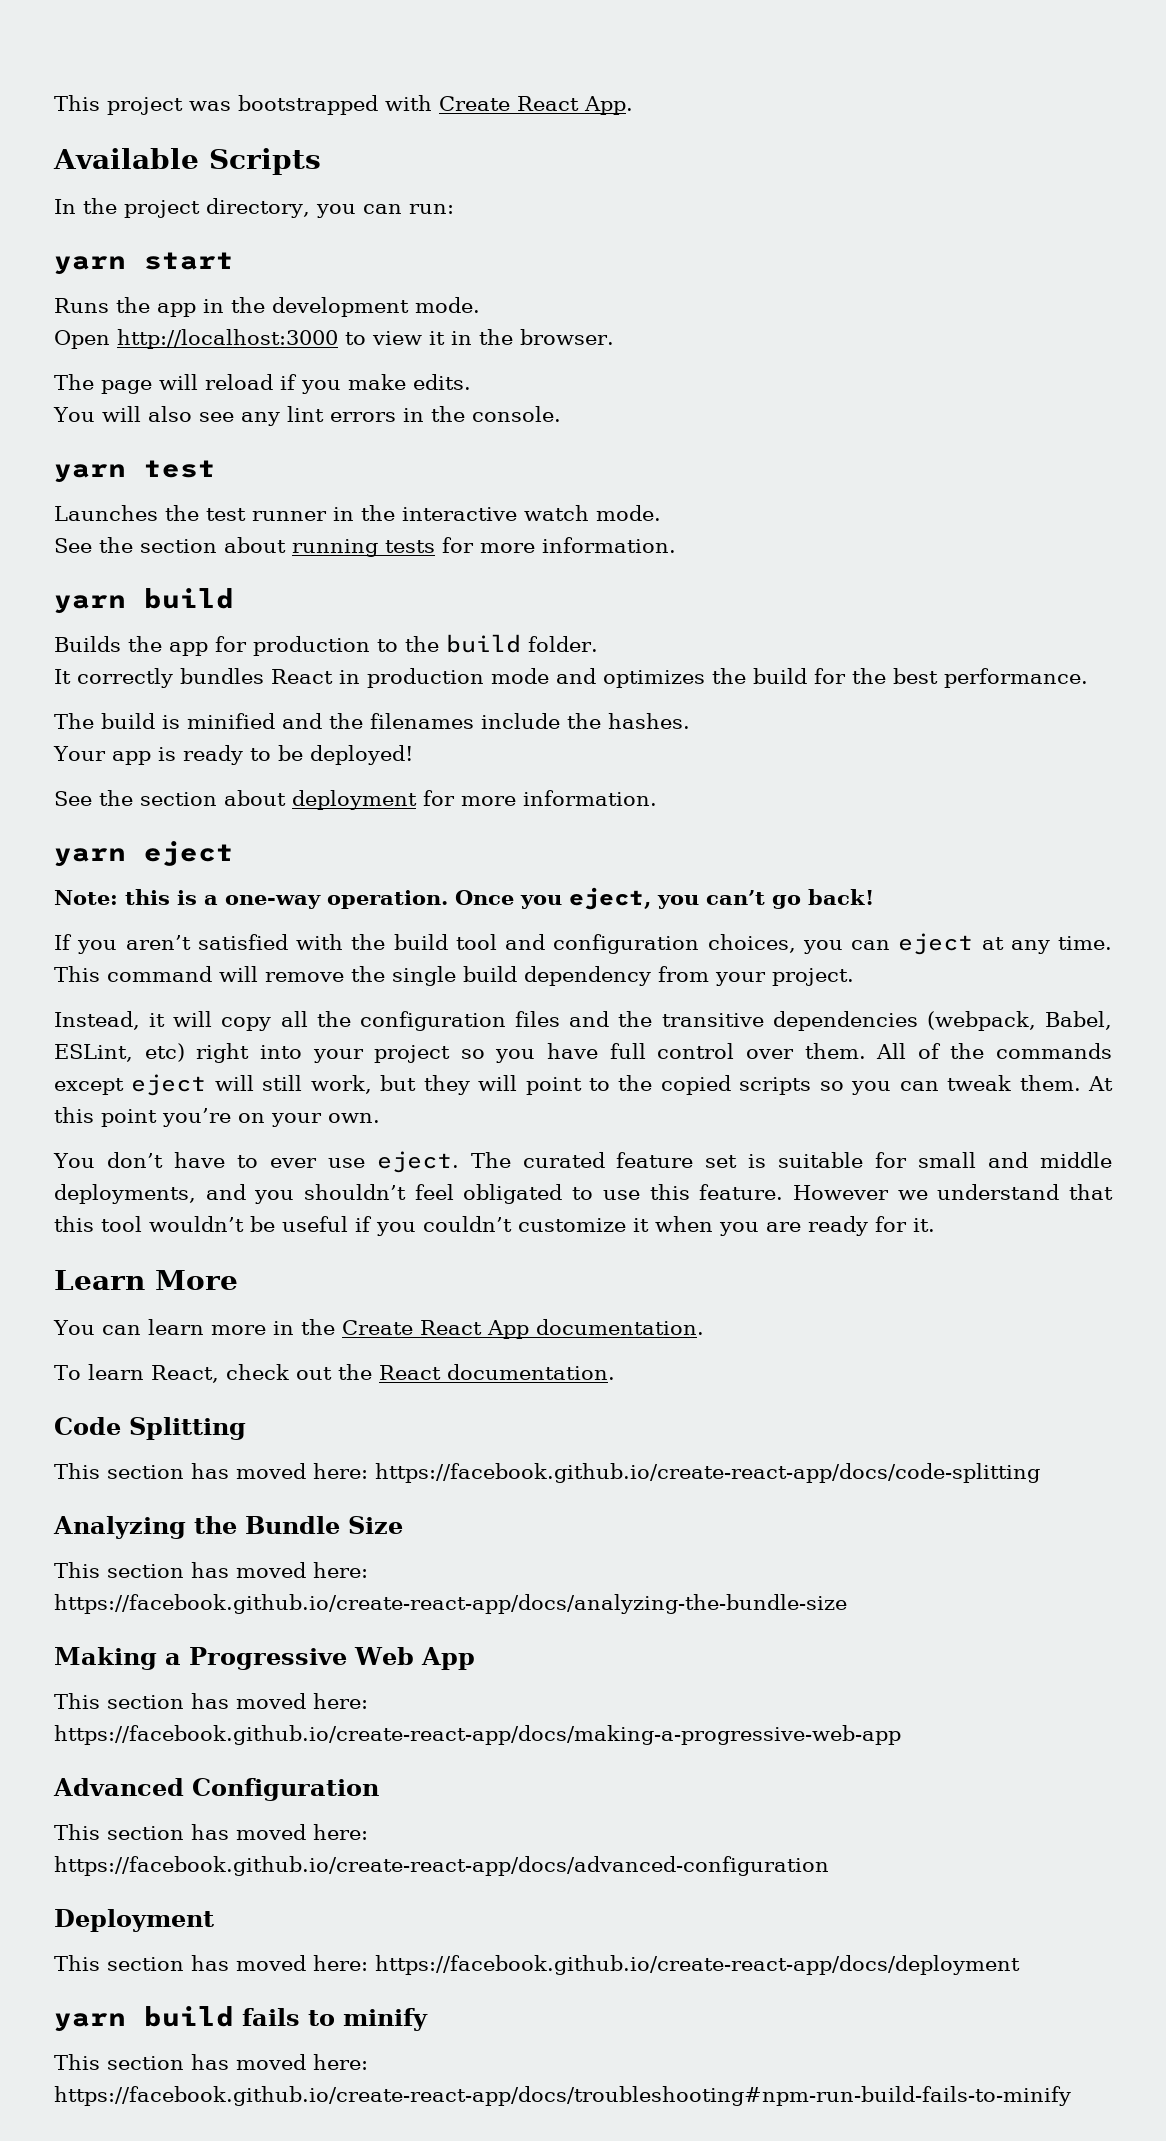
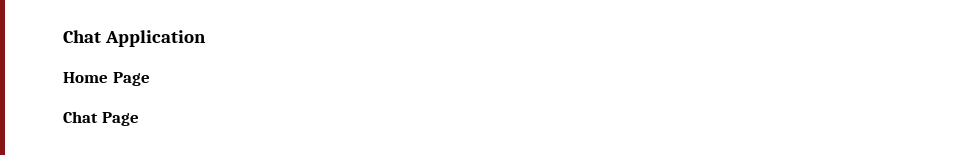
[54,95,633,115] [53,148,321,175] [54,198,454,218] [54,252,234,275] [54,297,480,317] [54,329,614,349] [54,374,471,394] [53,406,561,426] [54,460,216,483] [54,505,661,521] [54,537,676,557] [54,588,234,614] [54,634,598,656] [54,668,1088,688] [54,713,690,729] [53,745,413,765] [54,790,657,810] [54,841,234,867] [54,887,874,910] [54,933,1112,955] [54,966,854,986] [54,1011,1112,1031] [54,1043,1112,1063] [54,1074,1113,1096] [54,1107,380,1127] [53,1151,1112,1173] [54,1184,1114,1204] [54,1216,935,1236] [54,1270,238,1290] [53,1319,704,1339] [54,1364,615,1383] [54,1417,246,1440] [54,1463,1040,1483] [53,1516,403,1539] [54,1562,368,1578] [54,1594,847,1614] [54,1647,475,1670] [54,1693,368,1709] [54,1725,901,1745] [53,1778,379,1801] [54,1824,368,1840] [54,1856,829,1876] [54,1909,214,1932] [54,1955,1020,1975] [54,2006,428,2032] [54,2054,368,2070] [54,2086,1071,2106] This project was bootstrapped with Create React App. // Available Scripts // In the project directory, you can run: // yarn start // Runs the app in the development mode. // Open http://localhost:3000 to view it in the browser. // The page will reload if you make edits. // You will also see any lint errors in the console. // yarn test // Launches the test runner in the interactive watch mode. // See the section about running tests for more information. // yarn build // Builds the app for production to the build folder. // It correctly bundles React in production mode and optimizes the build for the best performance. // The build is minified and the filenames include the hashes. // Your app is ready to be deployed! // See the section about deployment for more information. // yarn eject // Note: this is a one-way operation. Once you eject, you can’t go back! // If you aren’t satisfied with the build tool and configuration choices, you can eject at any time. This command will remove the single build dependency from your project. // Instead, it will copy all the configuration files and the transitive dependencies (webpack, Babel, ESLint, etc) right into your project so you have full control over them. All of the commands except eject will still work, but they will point to the copied scripts so you can tweak them. At this point you’re on your own. // You don’t have to ever use eject. The curated feature set is suitable for small and middle deployments, and you shouldn’t feel obligated to use this feature. However we understand that this tool wouldn’t be useful if you couldn’t customize it when you are ready for it. // Learn More // You can learn more in the Create React App documentation. // To learn React, check out the React documentation. // Code Splitting // This section has moved here: https://facebook.github.io/create-react-app/docs/code-splitting // Analyzing the Bundle Size // This section has moved here: https://facebook.github.io/create-react-app/docs/analyzing-the-bundle-size // Making a Progressive Web App // This section has moved here: https://facebook.github.io/create-react-app/docs/making-a-progressive-web-app // Advanced Configuration // This section has moved here: https://facebook.github.io/create-react-app/docs/advanced-configuration // Deployment // This section has moved here: https://facebook.github.io/create-react-app/docs/deployment // yarn build fails to minify // This section has moved here: https://facebook.github.io/create-react-app/docs/troubleshooting#npm-run-build-fails-to-minify -> [63,30,206,47] [63,72,150,86] [63,111,139,126] Chat Application // Home Page // Chat Page

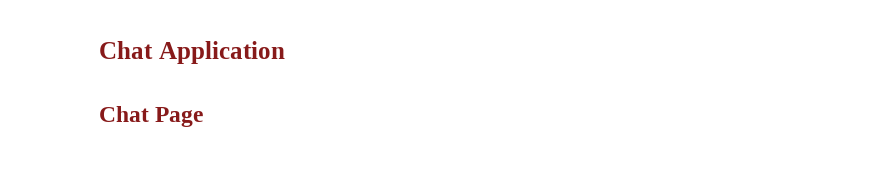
[63,72,150,86] // Home Page -> (285, 52) none

